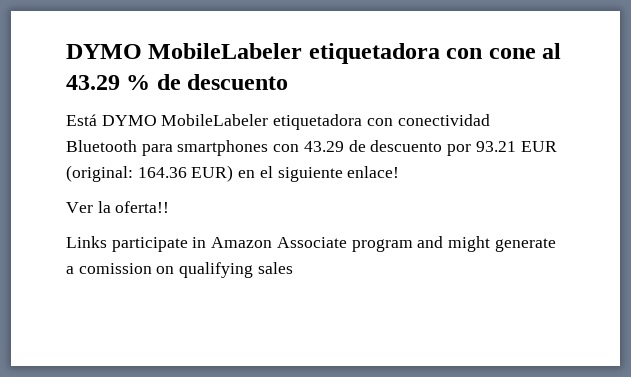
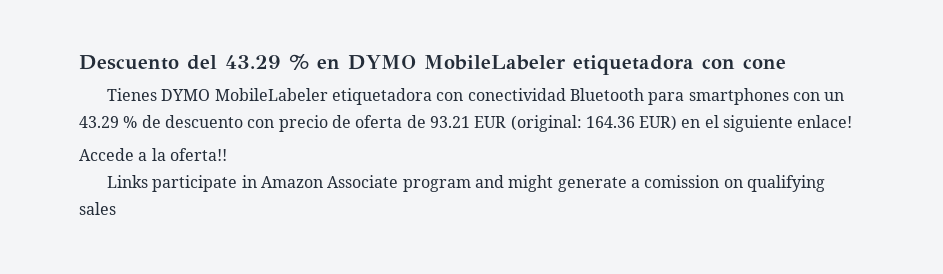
(66, 51) none -> [79,54,340,70] Descuento del 43.29 % en
[542,43,562,59] [66,74,289,90] [66,114,97,126] al 43.29 % de descuento // Está -> [107,88,158,101] // Tienes
[303,140,472,156] 43.29 de descuento por -> [824,92,845,101] [79,115,426,132] un 43.29 % de descuento con precio de oferta de
[66,202,93,213] Ver -> [79,148,148,161] Accede a

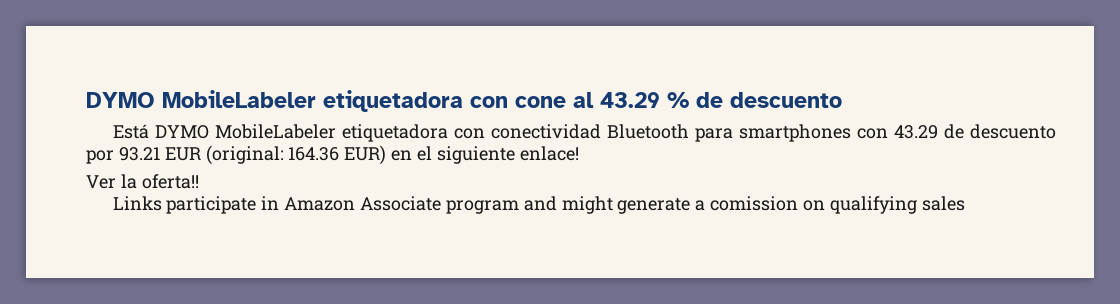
[79,54,340,70] Descuento del 43.29 % en -> (86, 100) none
[107,88,158,101] // Tienes -> [573,92,842,108] [112,124,149,139] al 43.29 % de descuento // Está
[824,92,845,101] [79,115,426,132] un 43.29 % de descuento con precio de oferta de -> [893,124,1057,139] [86,150,114,164] 43.29 de descuento por
[79,148,148,161] Accede a -> [86,175,116,189] Ver

